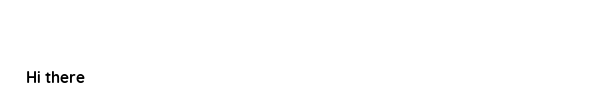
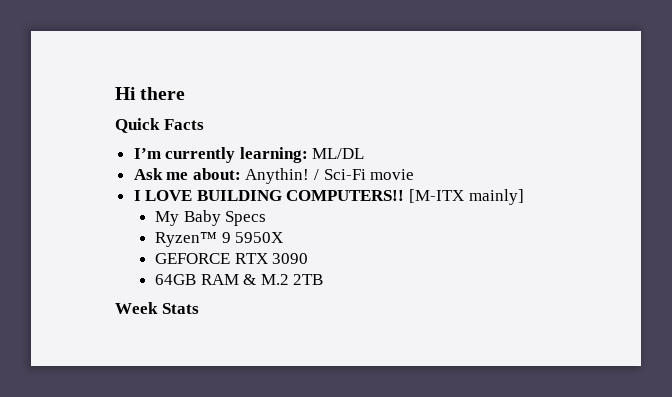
(86, 77) none -> [115,118,204,133] [133,147,365,163] [133,168,415,184] [133,189,524,205] [155,210,267,226] [155,232,284,247] [155,253,309,264] [155,274,324,285] [115,302,199,314] // Quick Facts // I’m currently learning: ML/DL // Ask me about: Anythin! / Sci-Fi movie // I LOVE BUILDING COMPUTERS!! [M-ITX mainly] // My Baby Specs // Ryzen™ 9 5950X // GEFORCE RTX 3090 // 64GB RAM & M.2 2TB // Week Stats

